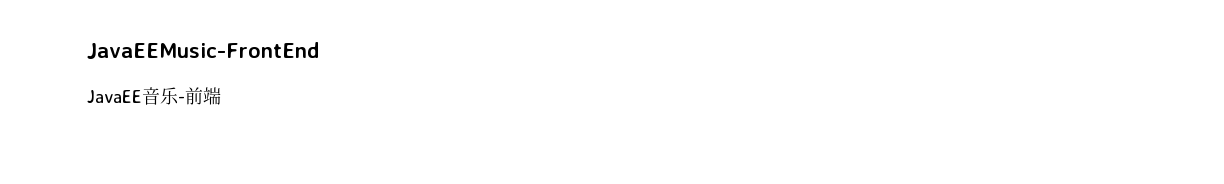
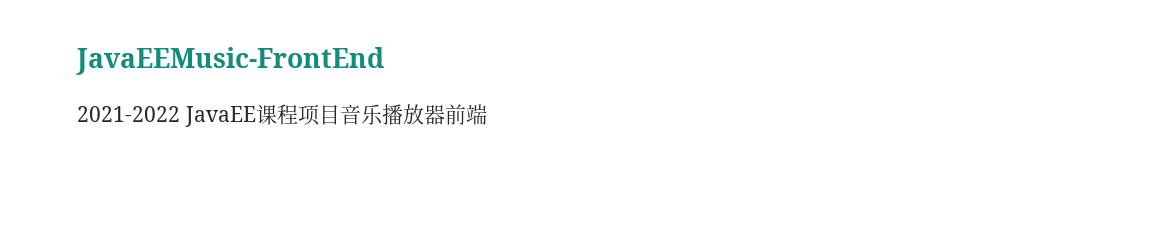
[87,87,185,105] JavaEE音乐- -> [77,104,445,127] 2021-2022 JavaEE课程项目音乐播放器

